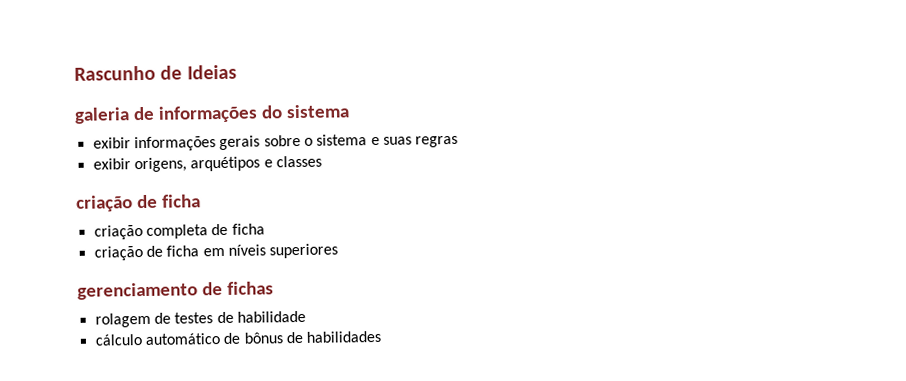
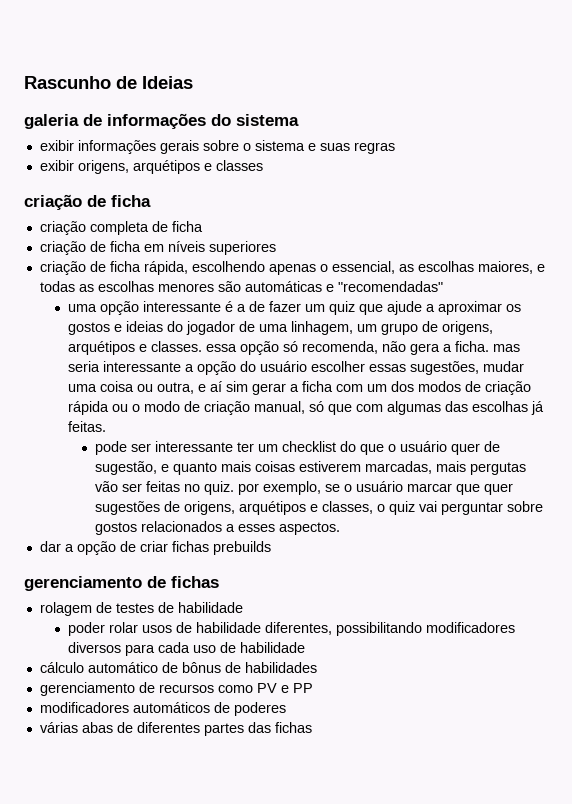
(339, 251) none -> [39,261,545,275] [39,281,443,292] [67,301,521,315] [67,321,493,335] [67,341,520,355] [67,361,524,375] [67,381,531,395] [67,401,544,415] [67,421,106,432] [95,441,501,455] [95,461,527,475] [95,481,514,495] [95,501,544,515] [95,521,341,535] [39,541,271,555] // criação de ficha rápida, escolhendo apenas o essencial, as escolhas maiores, e todas as escolhas menores são automáticas e "recomendadas" // uma opção interessante é a de fazer um quiz que ajude a aproximar os gostos e ideias do jogador de uma linhagem, um grupo de origens, arquétipos e classes. essa opção só recomenda, não gera a ficha. mas seria interessante a opção do usuário escolher essas sugestões, mudar uma coisa ou outra, e aí sim gerar a ficha com um dos modos de criação rápida ou o modo de criação manual, só que com algumas das escolhas já feitas. // pode ser interessante ter um checklist do que o usuário quer de sugestão, e quanto mais coisas estiverem marcadas, mais pergutas vão ser feitas no quiz. por exemplo, se o usuário marcar que quer sugestões de origens, arquétipos e classes, o quiz vai perguntar sobre gostos relacionados a esses aspectos. // dar a opção de criar fichas prebuilds
(306, 316) none -> [67,622,515,636] [67,642,305,656] // poder rolar usos de habilidade diferentes, possibilitando modificadores diversos para cada uso de habilidade
(382, 336) none -> [39,682,313,696] [39,702,286,716] [39,722,312,736] // gerenciamento de recursos como PV e PP // modificadores automáticos de poderes // várias abas de diferentes partes das fichas

